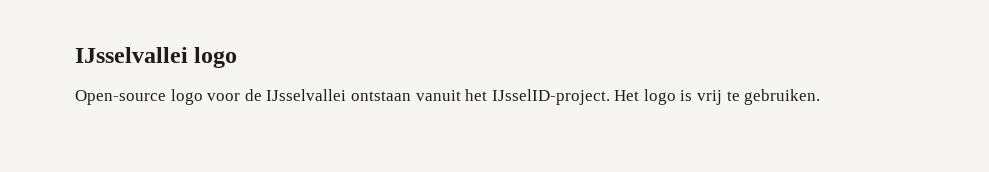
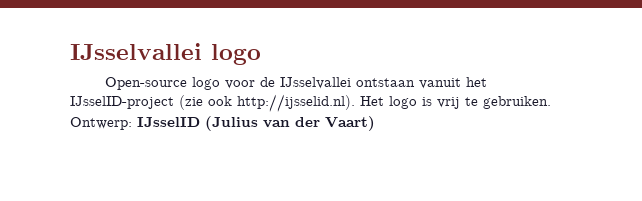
[491,89,610,105] IJsselID-project. -> [70,94,355,112] IJsselID-project (zie ook http://ijsselid.nl).
(821, 97) none -> [70,116,375,131] Ontwerp: IJsselID (Julius van der Vaart)

